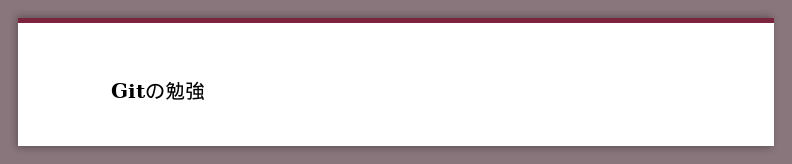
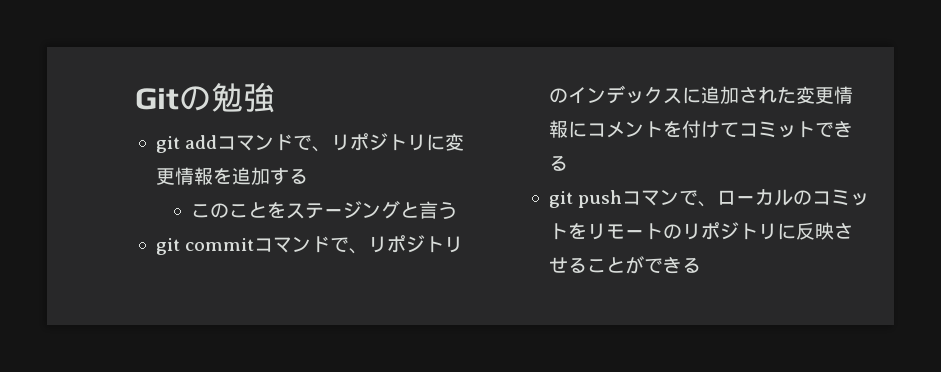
(205, 91) none -> [155,133,465,153] [155,167,308,185] [191,201,458,219] [155,235,464,255] [548,85,853,104] [548,120,853,138] [548,155,568,171] [548,189,870,208] [548,222,853,240] [548,256,701,274] // git addコマンドで、リポジトリに変更情報を追加する // このことをステージングと言う // git commitコマンドで、リポジトリのインデックスに追加された変更情報にコメントを付けてコミットできる // git pushコマンで、ローカルのコミットをリモートのリポジトリに反映させることができる

